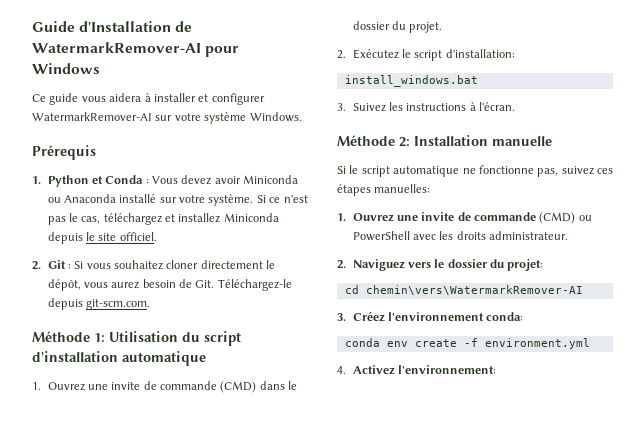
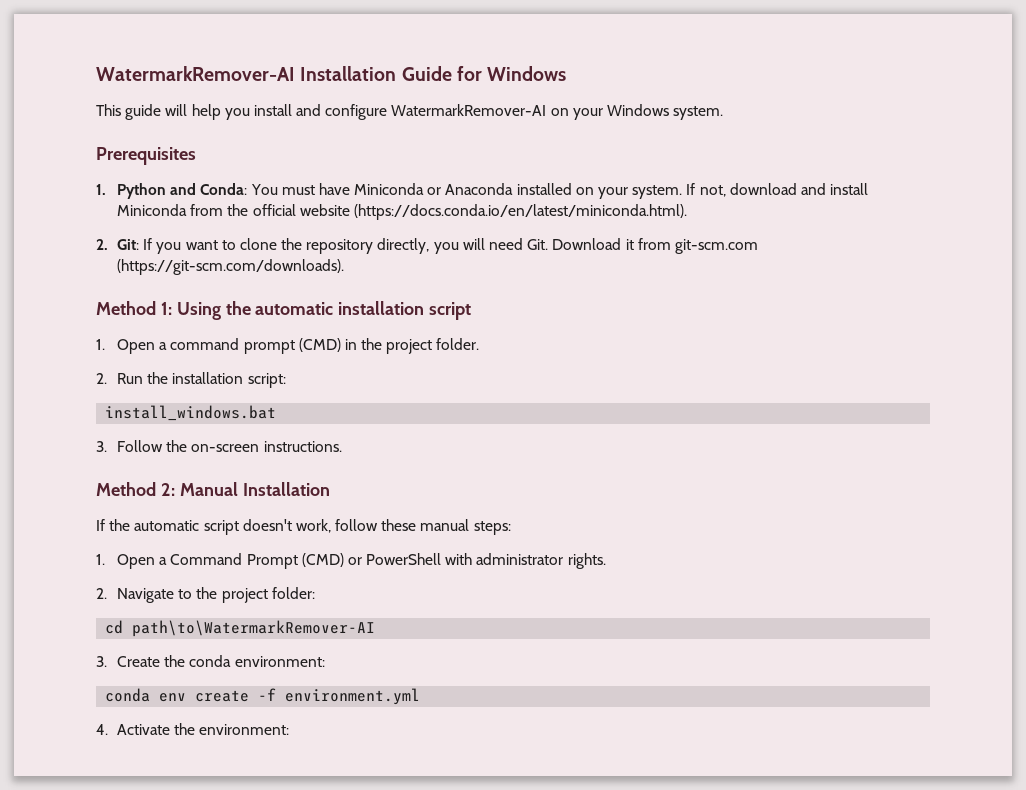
[32,21,193,32] [32,42,240,57] [32,63,100,74] [32,93,265,105] [32,112,302,124] [32,145,96,160] [32,175,299,187] [47,194,308,206] [47,213,279,225] [47,232,157,244] [32,260,276,270] [47,279,292,291] [47,298,150,310] [32,331,241,346] [32,351,206,366] [32,381,298,393] [352,21,443,33] [337,49,515,61] [344,75,478,87] [337,102,516,112] [337,135,552,147] [337,165,613,177] [337,184,431,196] [337,212,592,224] [352,231,569,241] [337,259,544,271] Guide d'Installation de WatermarkRemover-AI pour Windows // Ce guide vous aidera à installer et configurer WatermarkRemover-AI sur votre système Windows. // Prérequis // 1. Python et Conda : Vous devez avoir Miniconda ou Anaconda installé sur votre système. Si ce n'est pas le cas, téléchargez et installez Miniconda depuis le site officiel. // 2. Git : Si vous souhaitez cloner directement le dépôt, vous aurez besoin de Git. Téléchargez-le depuis git-scm.com. // Méthode 1: Utilisation du script d'installation automatique // 1. Ouvrez une invite de commande (CMD) dans le dossier du projet. // 2. Exécutez le script d'installation: // install_windows.bat // 3. Suivez les instructions à l'écran. // Méthode 2: Installation manuelle // Si le script automatique ne fonctionne pas, suivez ces étapes manuelles: // 1. Ouvrez une invite de commande (CMD) ou PowerShell avec les droits administrateur. // 2. Naviguez vers le dossier du projet: -> [96,66,567,81] [96,104,724,120] [96,147,196,165] [96,183,869,199] [116,204,687,220] [96,238,758,254] [116,259,344,275] [96,301,472,320] [96,338,480,354] [96,372,286,388] [105,405,277,421] [96,440,342,452] [96,482,330,496] [96,519,511,535] [96,553,606,569] [96,587,315,603] WatermarkRemover-AI Installation Guide for Windows // This guide will help you install and configure WatermarkRemover-AI on your Windows system. // Prerequisites // 1. Python and Conda: You must have Miniconda or Anaconda installed on your system. If not, download and install Miniconda from the official website (https://docs.conda.io/en/latest/miniconda.html). // 2. Git: If you want to clone the repository directly, you will need Git. Download it from git-scm.com (https://git-scm.com/downloads). // Method 1: Using the automatic installation script // 1. Open a command prompt (CMD) in the project folder. // 2. Run the installation script: // install_windows.bat // 3. Follow the on-screen instructions. // Method 2: Manual Installation // If the automatic script doesn't work, follow these manual steps: // 1. Open a Command Prompt (CMD) or PowerShell with administrator rights. // 2. Navigate to the project folder:
[365,285,583,295] [337,312,524,322] chemin\vers\WatermarkRemover-AI // 3. Créez l'environnement conda: -> [132,620,376,637] [96,655,325,667] path\to\WatermarkRemover-AI // 3. Create the conda environment:
[352,365,496,375] Activez l'environnement: -> [116,723,290,735] Activate the environment:

